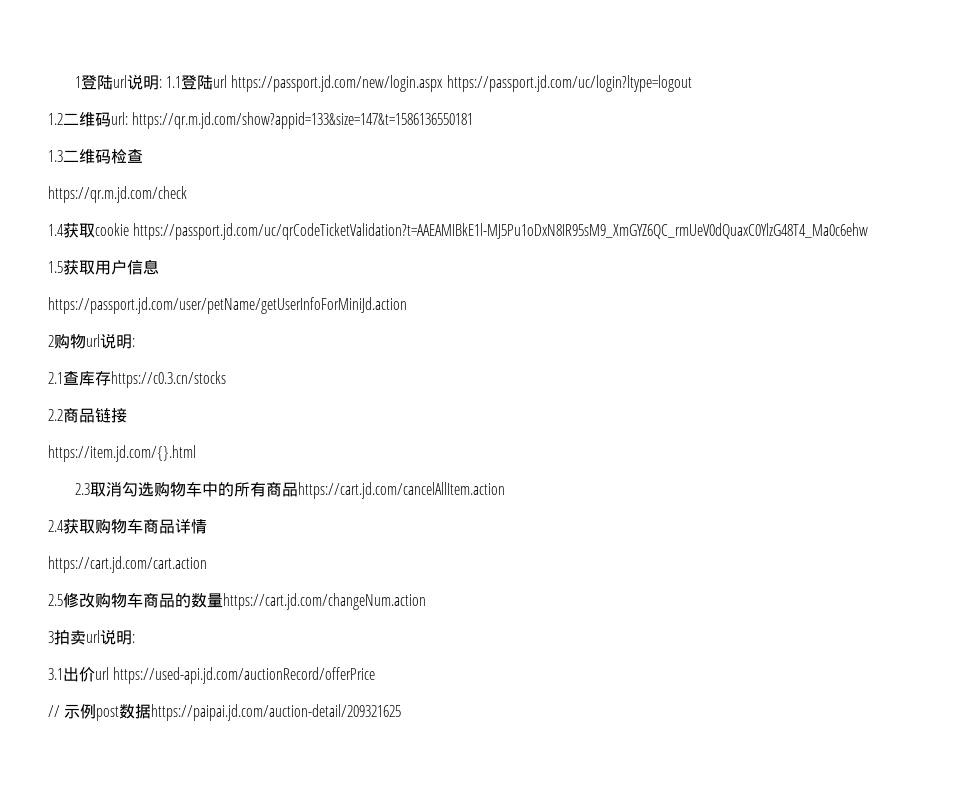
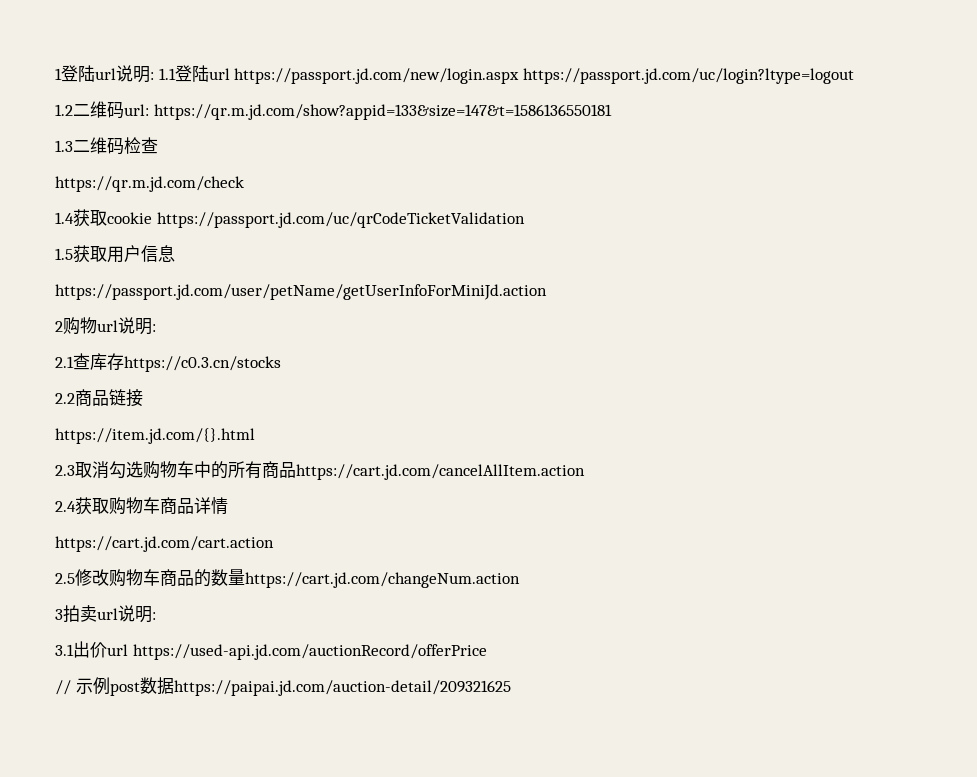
[133,223,869,240] https://passport.jd.com/uc/qrCodeTicketValidation?t=AAEAMIBkE1l-MJ5Pu1oDxN8IR95sM9_XmGYZ6QC_rmUeV0dQuaxC0YlzG48T4_Ma0c6ehw -> [156,212,525,228] https://passport.jd.com/uc/qrCodeTicketValidation

